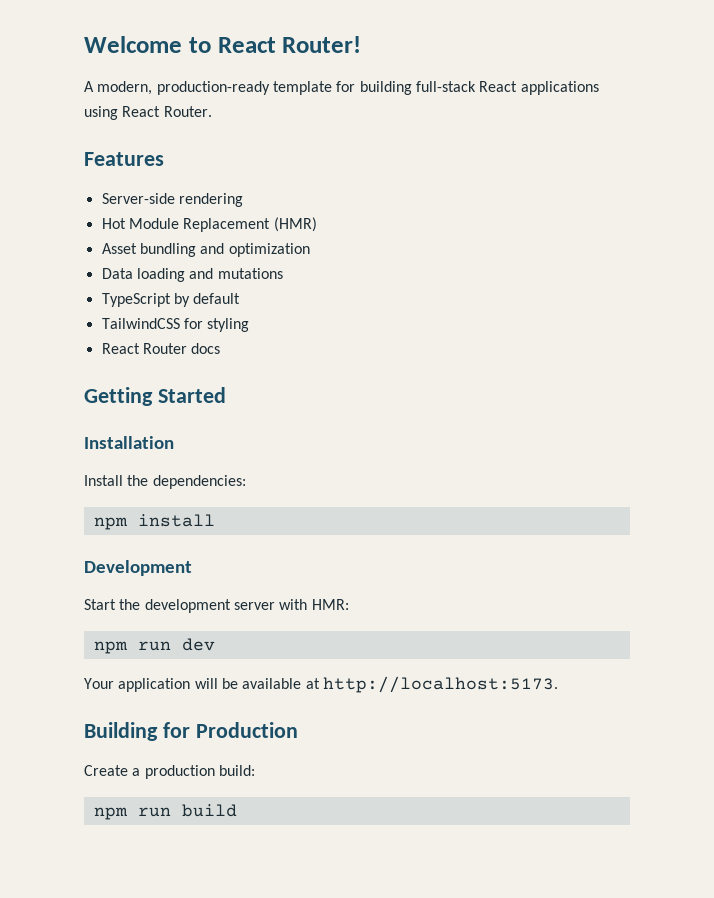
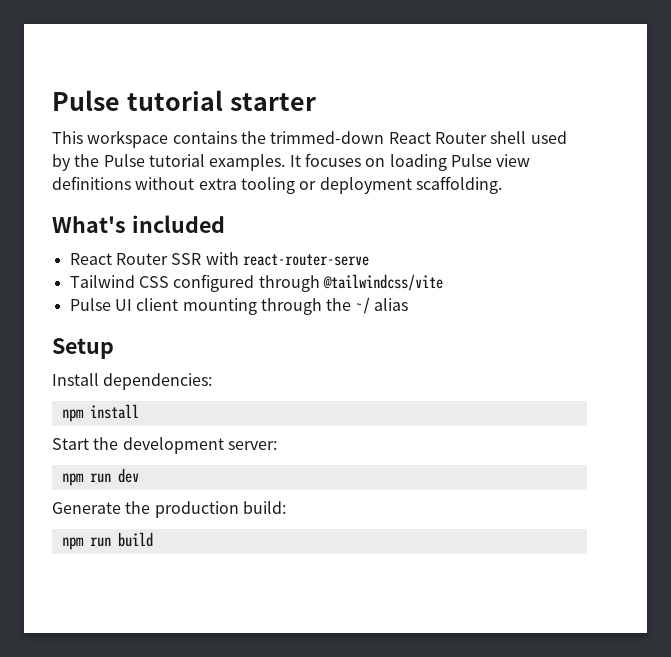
[84,36,362,53] [84,81,599,95] [84,106,212,120] [84,152,164,166] [101,193,243,207] [101,217,317,232] [101,243,310,257] [101,268,283,282] [101,293,241,307] [101,318,250,332] [101,343,221,354] [84,387,226,406] [84,436,174,449] Welcome to React Router! // A modern, production-ready template for building full-stack React applications using React Router. // Features // Server-side rendering // Hot Module Replacement (HMR) // Asset bundling and optimization // Data loading and mutations // TypeScript by default // TailwindCSS for styling // React Router docs // Getting Started // Installation -> [52,90,316,111] [52,130,567,148] [52,153,531,171] [52,176,502,194] [52,215,225,233] [69,252,369,266] [69,274,443,292] [69,297,408,315] [52,338,114,359] Pulse tutorial starter // This workspace contains the trimmed-down React Router shell used by the Pulse tutorial examples. It focuses on loading Pulse view definitions without extra tooling or deployment scaffolding. // What's included // React Router SSR with react-router-serve // Tailwind CSS configured through @tailwindcss/vite // Pulse UI client mounting through the ~/ alias // Setup
[127,475,149,486] the -> (99, 379) none
[84,560,192,576] // Development -> (139, 411) none
[233,599,349,610] server with HMR: -> [227,441,277,450] server:
[84,676,558,693] [84,722,298,741] [84,765,141,776] Your application will be available at http://localhost:5173. // Building for Production // Create a -> [52,501,151,514] Generate the

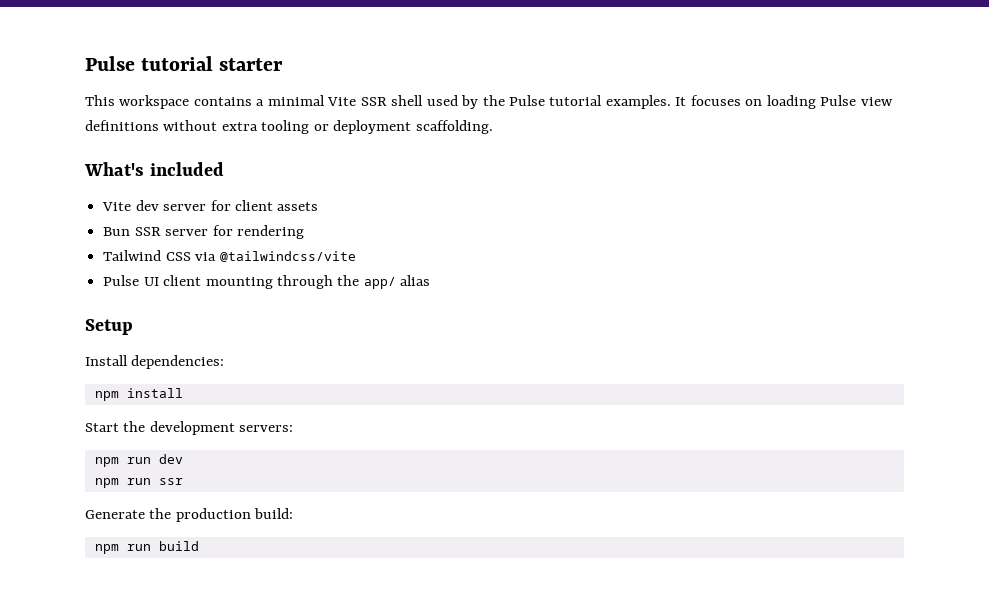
[240,131,487,144] the trimmed-down React Router -> [256,95,387,106] a minimal Vite SSR
[69,252,369,266] React Router SSR with react-router-serve -> [102,200,319,211] [103,225,304,239] Vite dev server for client assets // Bun SSR server for rendering
[173,274,320,292] configured through -> [195,252,217,261] via
[355,297,370,314] ~/ -> [363,277,396,289] app/
[227,441,277,450] server: -> [239,425,294,432] servers:
(139, 475) none -> [94,478,183,488] // npm run ssr

